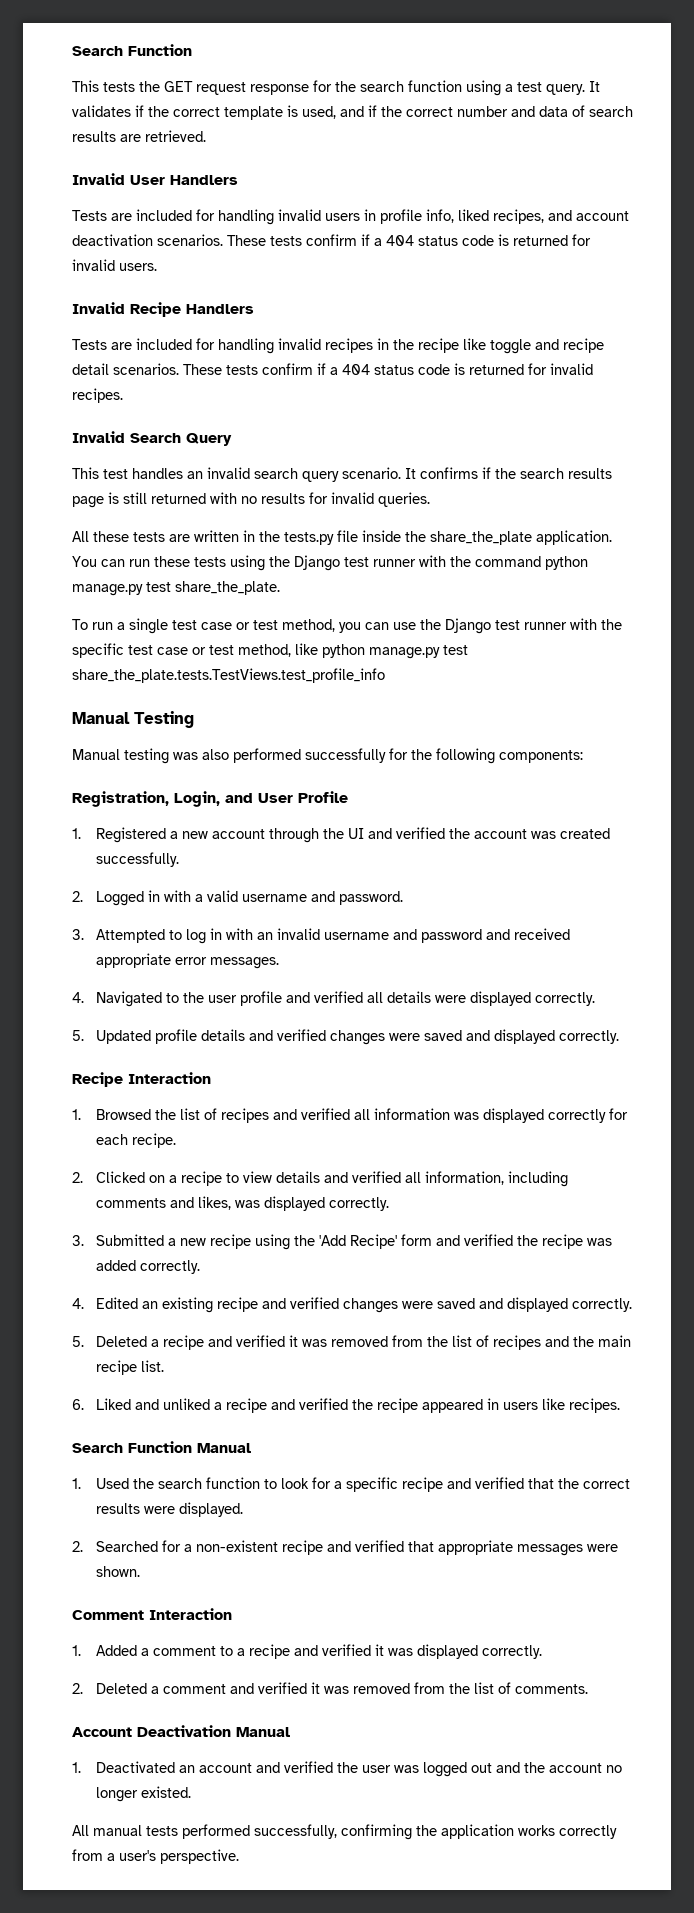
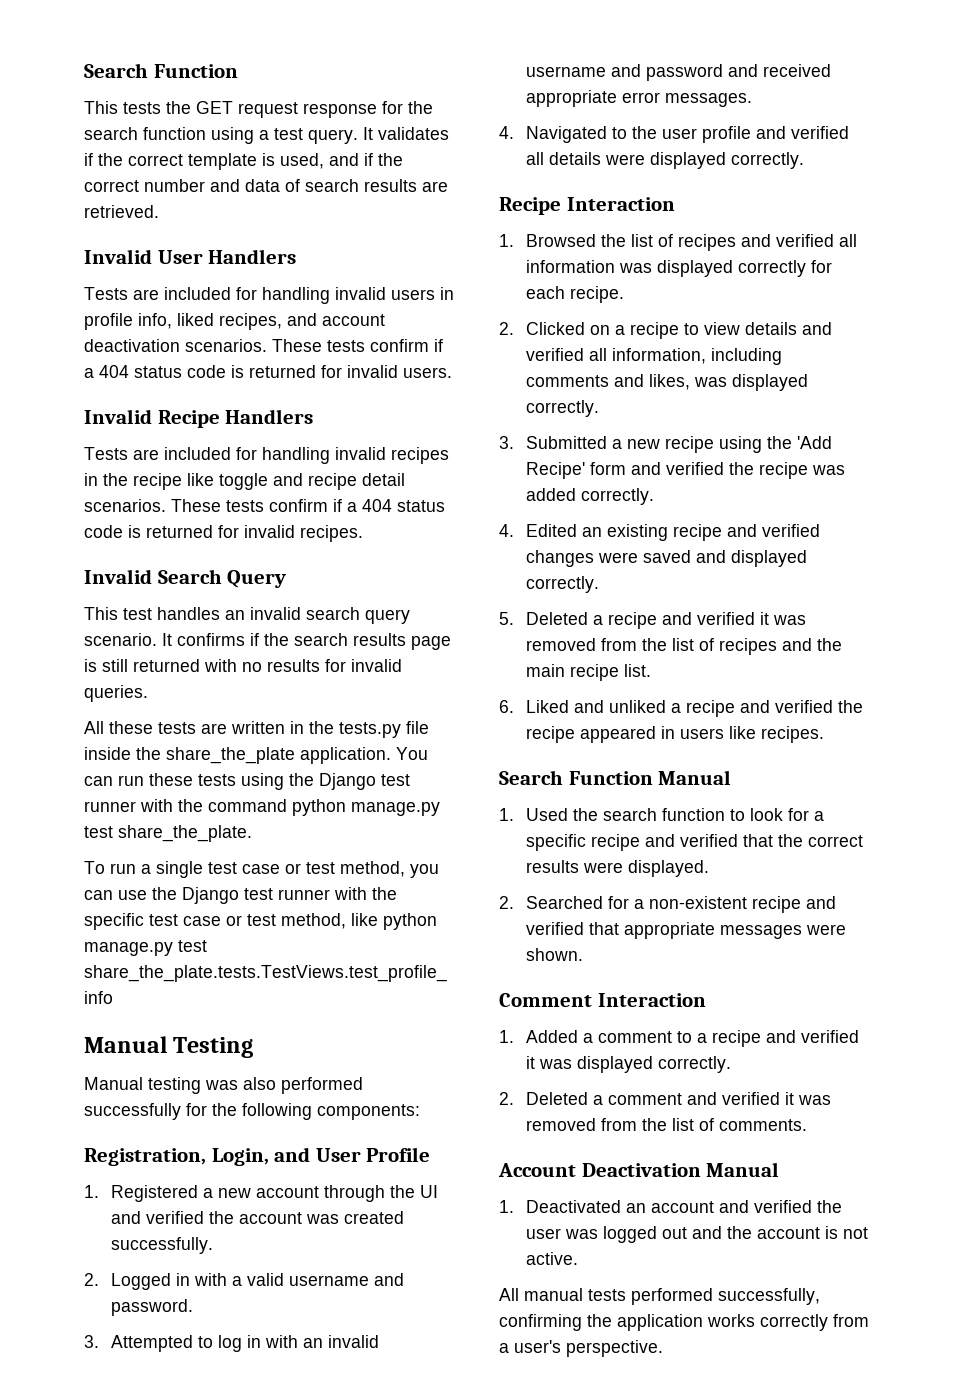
[72,1029,619,1045] // 5. Updated profile details and verified changes were saved and displayed correctly. -> (804, 160) none
[605,1765,622,1773] [95,1786,191,1802] no longer existed. -> [824,1226,868,1239] [525,1252,578,1265] is not active.

